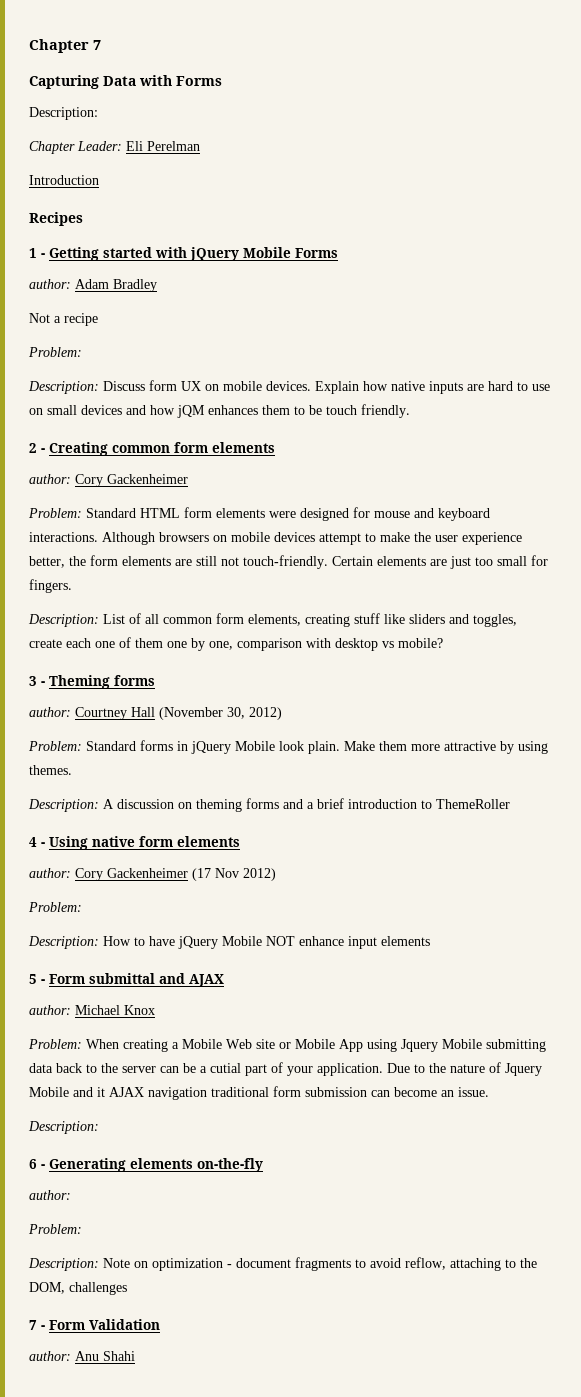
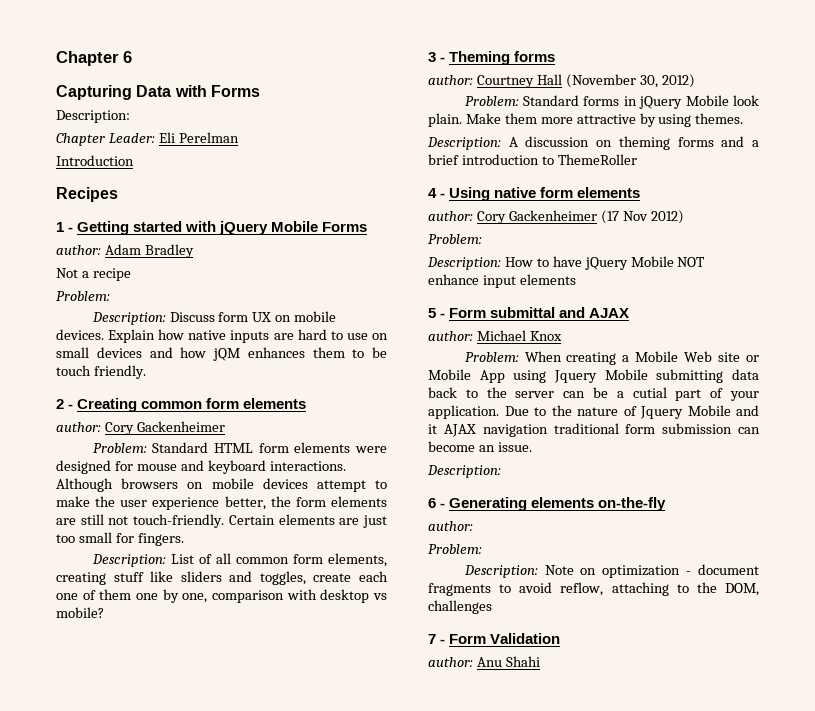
[29,39,101,53] Chapter 7 -> [56,51,132,66] Chapter 6

